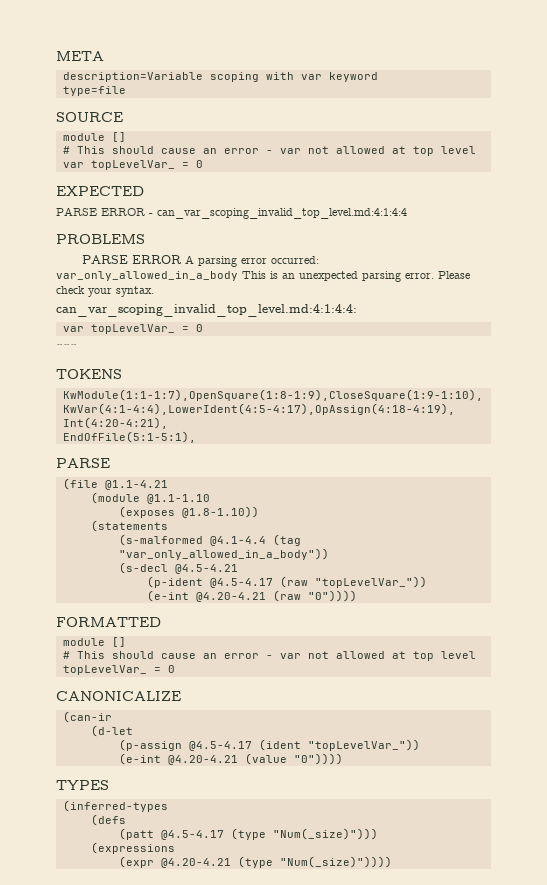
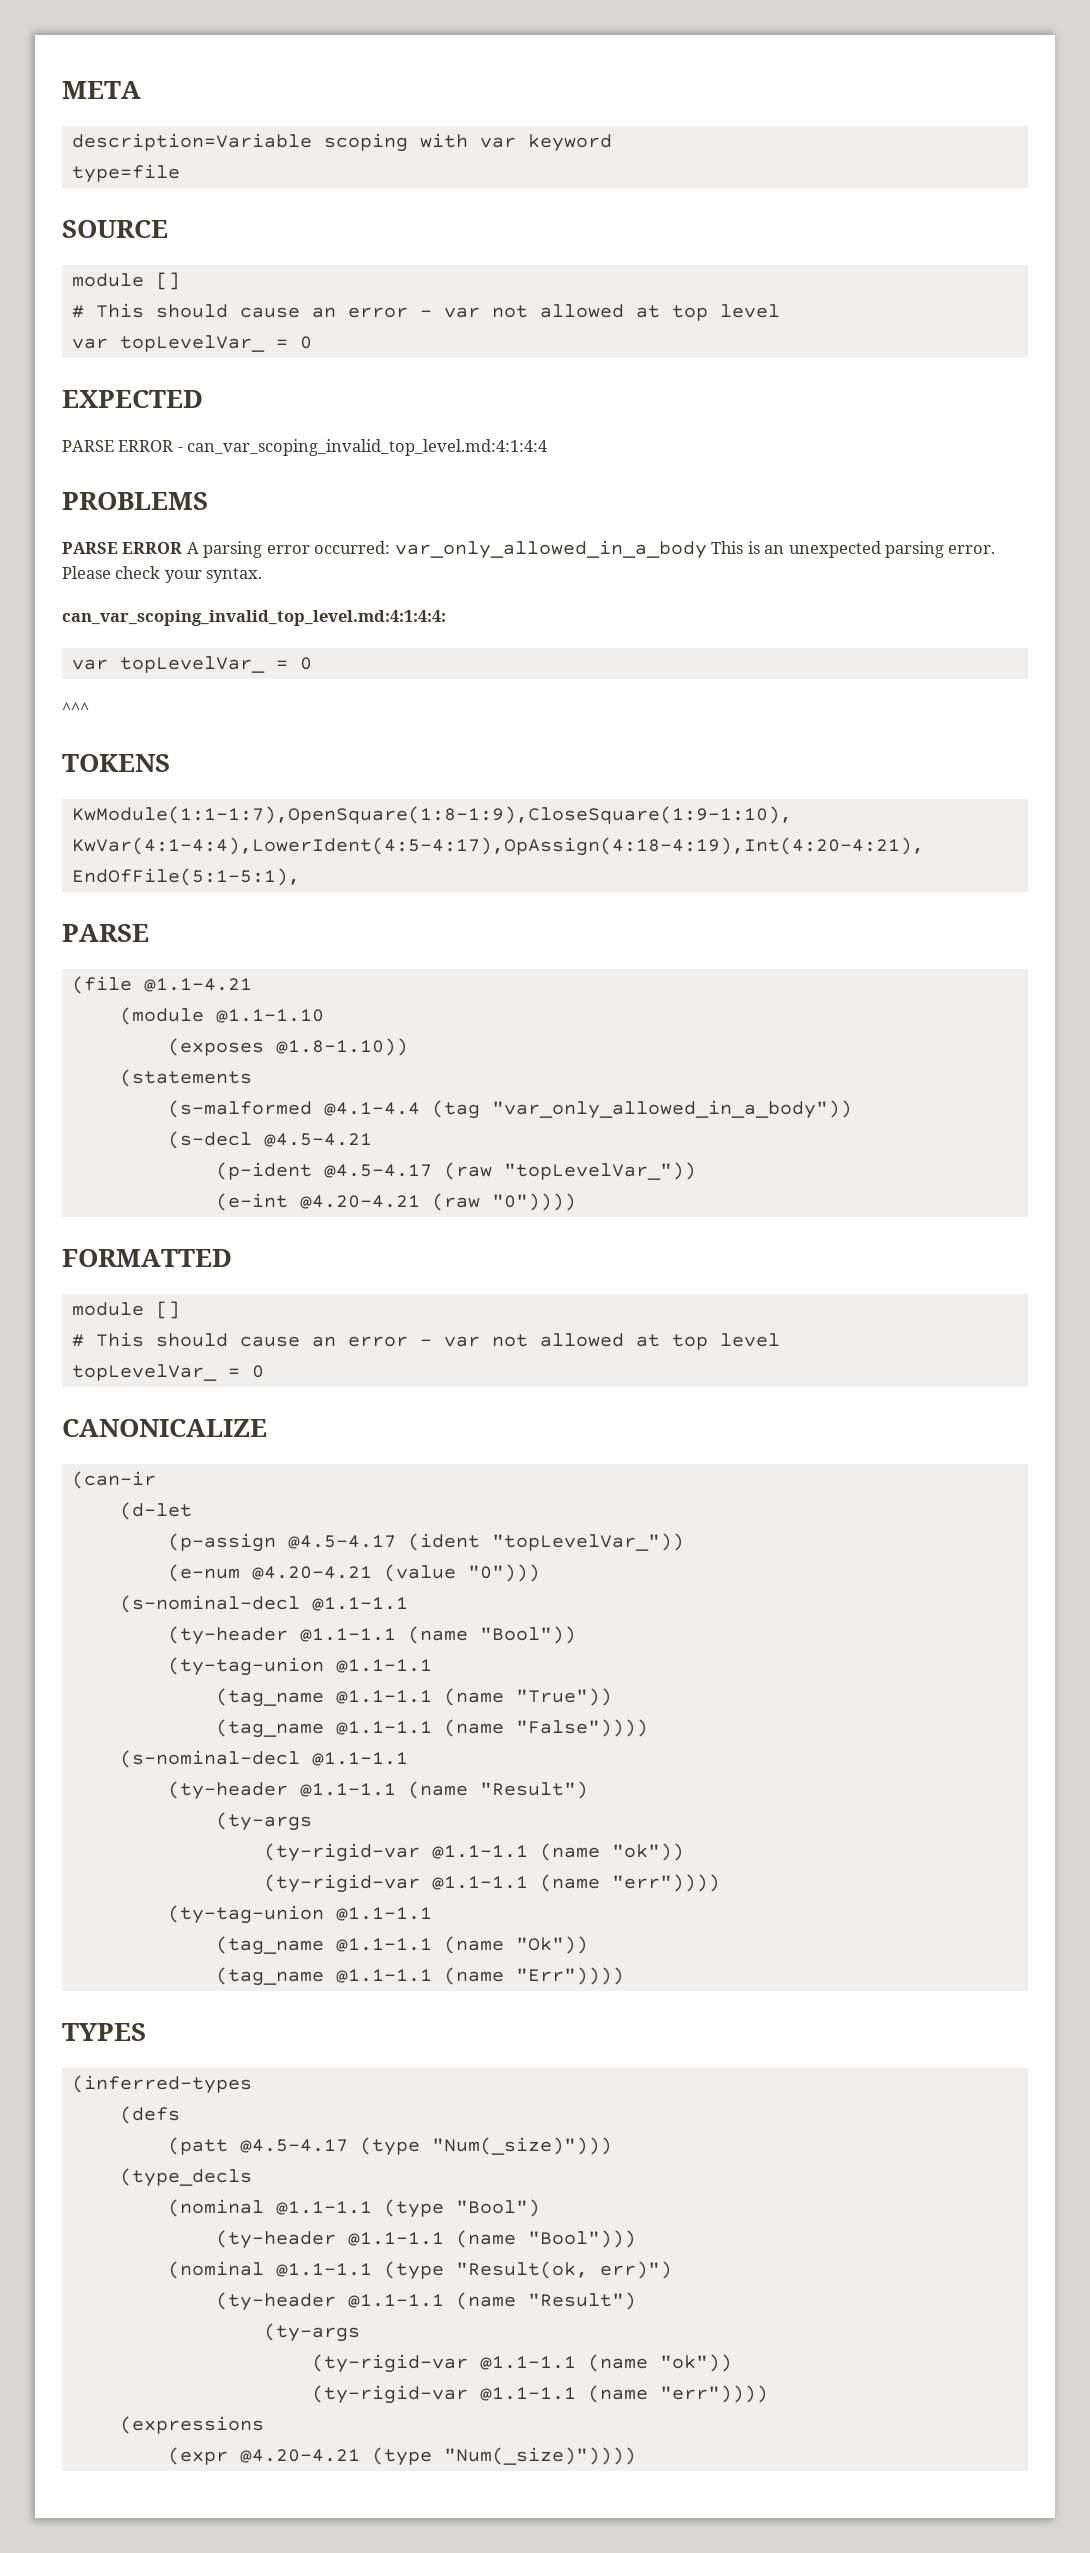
[118,753,161,765] (e-int -> [167,1564,240,1582] (e-num
[293,753,343,765] "0")))) -> [467,1564,540,1582] [119,1595,408,1613] [167,1626,576,1645] [167,1657,432,1676] [215,1688,612,1707] [215,1719,648,1738] [119,1750,408,1768] [167,1781,588,1800] [215,1812,312,1831] [263,1843,684,1862] [263,1874,720,1893] [167,1905,432,1924] [215,1936,588,1955] [215,1967,624,1986] "0"))) // (s-nominal-decl @1.1-1.1 // (ty-header @1.1-1.1 (name "Bool")) // (ty-tag-union @1.1-1.1 // (tag_name @1.1-1.1 (name "True")) // (tag_name @1.1-1.1 (name "False")))) // (s-nominal-decl @1.1-1.1 // (ty-header @1.1-1.1 (name "Result") // (ty-args // (ty-rigid-var @1.1-1.1 (name "ok")) // (ty-rigid-var @1.1-1.1 (name "err")))) // (ty-tag-union @1.1-1.1 // (tag_name @1.1-1.1 (name "Ok")) // (tag_name @1.1-1.1 (name "Err"))))
(378, 834) none -> [119,2168,252,2187] [167,2199,540,2218] [215,2230,636,2249] [167,2261,672,2280] [215,2292,636,2311] [263,2323,360,2342] [311,2354,732,2373] [311,2385,768,2404] // (type_decls // (nominal @1.1-1.1 (type "Bool") // (ty-header @1.1-1.1 (name "Bool"))) // (nominal @1.1-1.1 (type "Result(ok, err)") // (ty-header @1.1-1.1 (name "Result") // (ty-args // (ty-rigid-var @1.1-1.1 (name "ok")) // (ty-rigid-var @1.1-1.1 (name "err"))))

